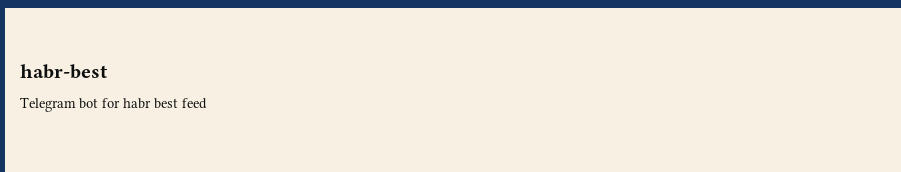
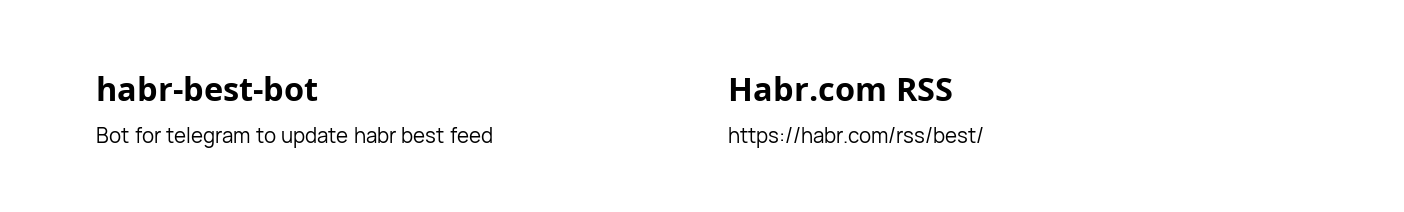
[20,64,107,79] [20,97,120,112] habr-best // Telegram bot for -> [96,76,318,101] [96,127,349,148] habr-best-bot // Bot for telegram to update
(207, 103) none -> [728,76,953,101] [728,127,984,148] // Habr.com RSS // https://habr.com/rss/best/

